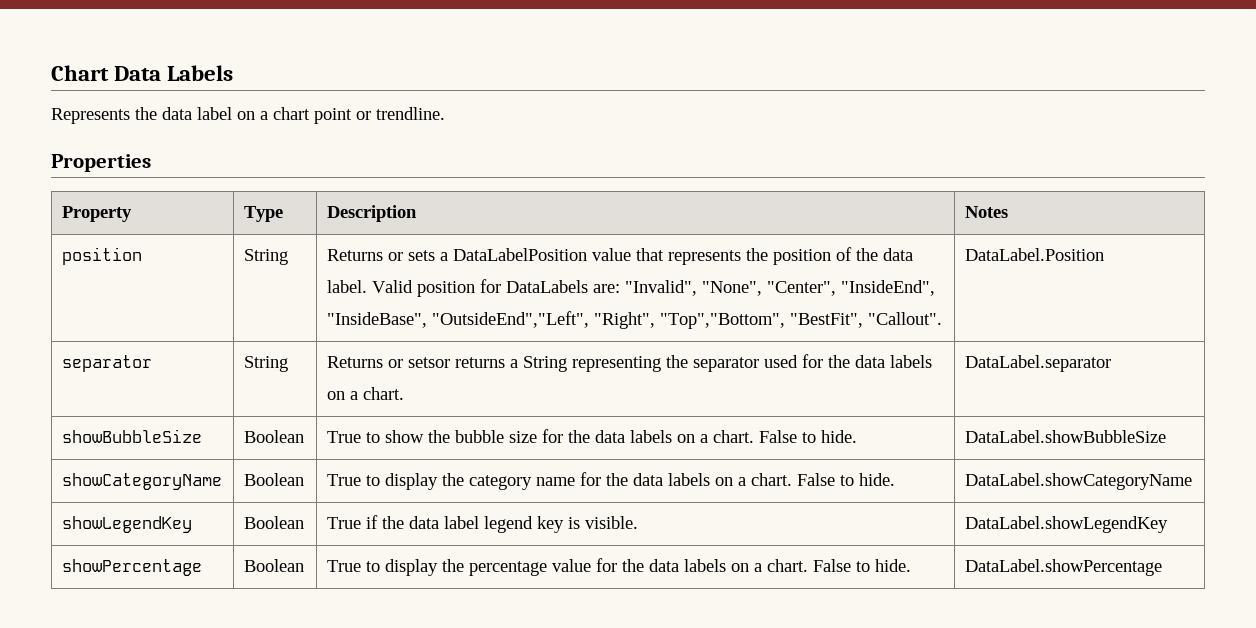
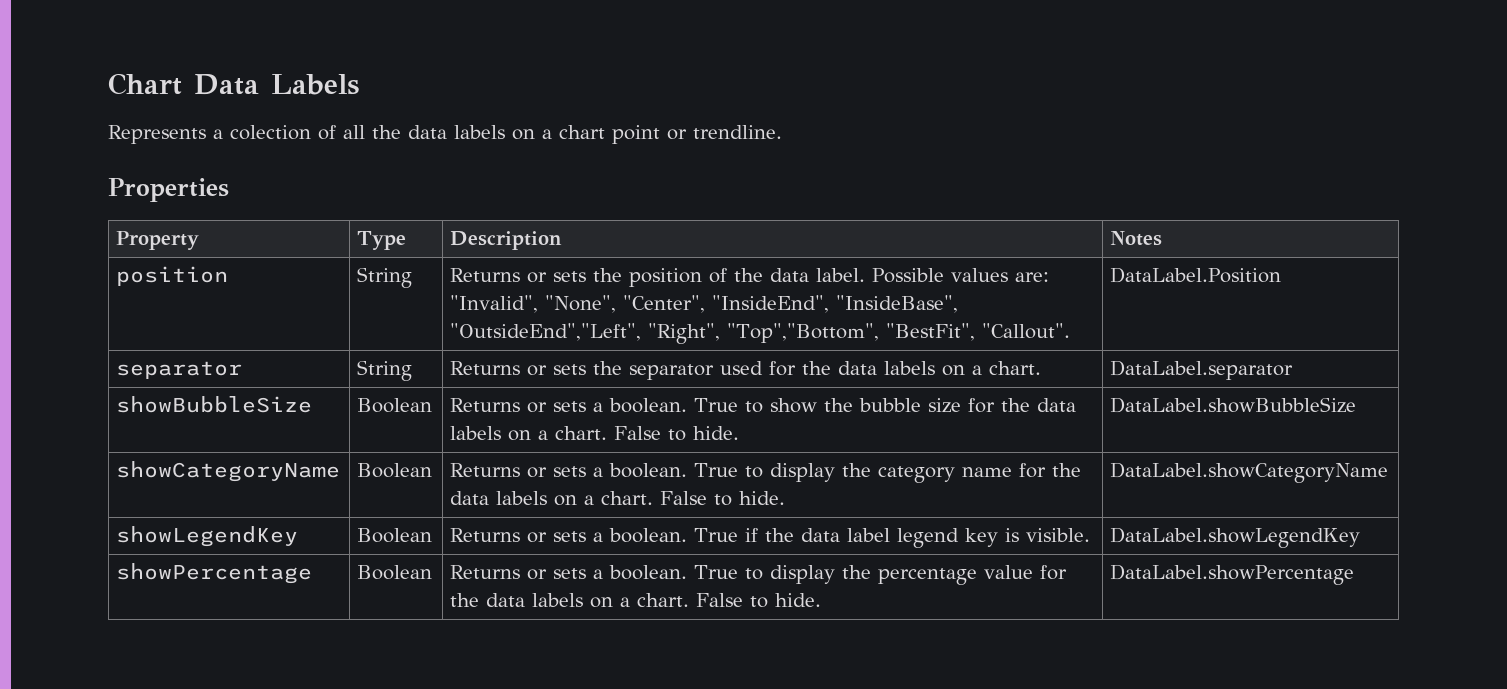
[135,107,232,120] the data label -> [213,125,505,140] a colection of all the data labels
[439,248,741,265] a DataLabelPosition value that represents -> (587, 276) none
[371,279,588,297] Valid position for DataLabels -> [872,268,1009,283] Possible values
[407,356,661,372] setsor returns a String representing -> [553,364,587,375] sets
(304, 436) none -> [450,398,688,413] Returns or sets a boolean.
(304, 479) none -> [450,463,688,478] Returns or sets a boolean.
(304, 522) none -> [450,528,688,543] Returns or sets a boolean.
(304, 565) none -> [450,565,688,580] Returns or sets a boolean.

